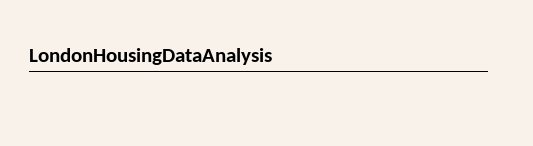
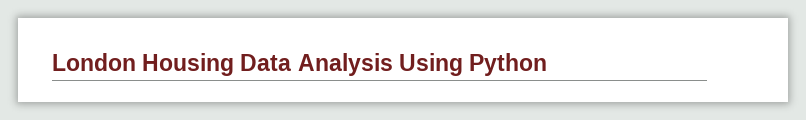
[29,48,272,65] LondonHousingDataAnalysis -> [52,53,548,76] London Housing Data Analysis Using Python

